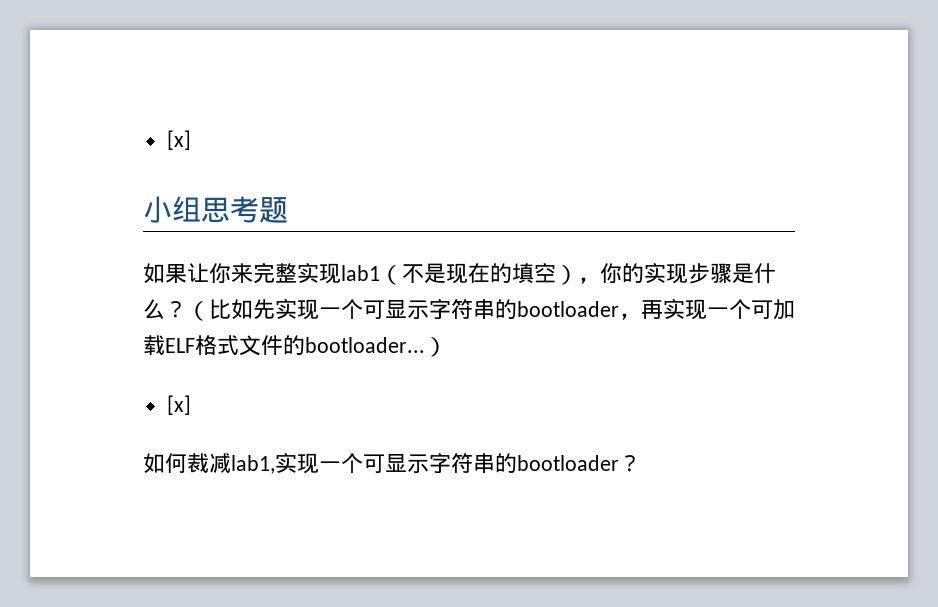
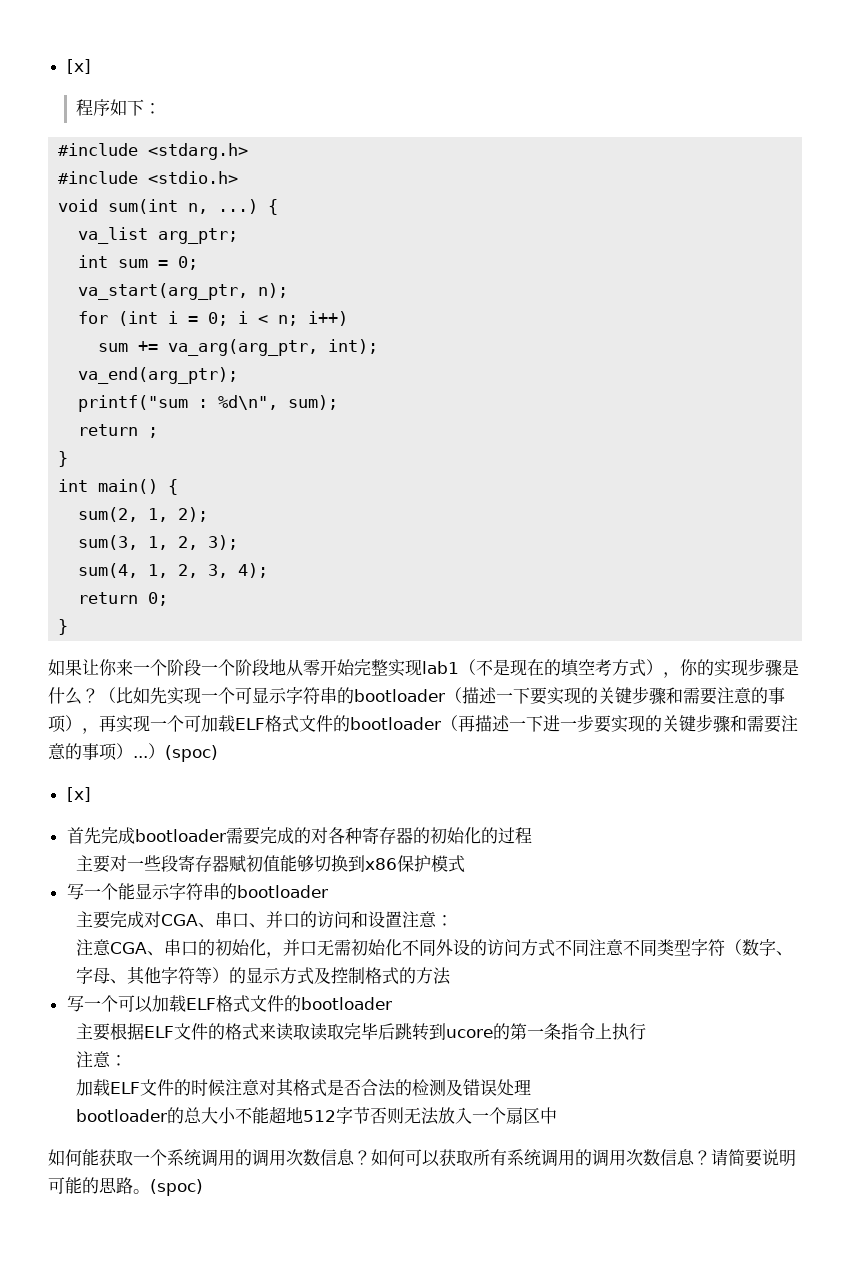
[166,130,191,150] [143,196,288,223] [143,263,253,284] [x] // 小组思考题 // 如果让你来 -> [66,59,91,74] [76,99,162,116] [58,143,249,160] [58,171,239,184] [58,199,279,215] [78,227,239,244] [78,255,199,270] [78,283,289,300] [78,311,349,326] [98,339,379,356] [78,367,239,384] [78,395,339,412] [78,424,159,438] [58,451,69,467] [58,479,179,495] [78,507,209,522] [78,535,239,550] [78,563,269,578] [78,592,169,606] [58,619,69,635] [48,659,355,676] [x] // 程序如下： // #include <stdarg.h> // #include <stdio.h> // void sum(int n, ...) { // va_list arg_ptr; // int sum = 0; // va_start(arg_ptr, n); // for (int i = 0; i < n; i++) // sum += va_arg(arg_ptr, int); // va_end(arg_ptr); // printf("sum : %d\n", sum); // return ; // } // int main() { // sum(2, 1, 2); // sum(3, 1, 2, 3); // sum(4, 1, 2, 3, 4); // return 0; // } // 如果让你来一个阶段一个阶段地从零开始
(556, 273) none -> [595,659,646,677] 考方式
(619, 309) none -> [445,686,785,705] [48,715,82,733] （描述一下要实现的关键步骤和需要注意的事项）
[305,337,447,357] [166,395,191,415] [143,453,641,474] bootloader...） // [x] // 如何裁减lab1,实现一个可显示字符串的bootloader？ -> [350,714,798,733] [48,743,218,762] [66,787,91,802] [66,827,532,845] [76,855,466,873] [66,883,328,900] [76,911,454,929] [76,939,794,958] [76,966,452,985] [66,995,392,1013] [76,1023,647,1041] [76,1051,128,1068] [76,1078,532,1097] [76,1106,558,1125] [48,1149,796,1167] [48,1177,203,1196] bootloader（再描述一下进一步要实现的关键步骤和需要注意的事项）...）(spoc) // [x] // 首先完成bootloader需要完成的对各种寄存器的初始化的过程 // 主要对一些段寄存器赋初值能够切换到x86保护模式 // 写一个能显示字符串的bootloader // 主要完成对CGA、串口、并口的访问和设置注意： // 注意CGA、串口的初始化，并口无需初始化不同外设的访问方式不同注意不同类型字符（数字、字母、其他字符等）的显示方式及控制格式的方法 // 写一个可以加载ELF格式文件的bootloader // 主要根据ELF文件的格式来读取读取完毕后跳转到ucore的第一条指令上执行 // 注意： // 加载ELF文件的时候注意对其格式是否合法的检测及错误处理 // bootloader的总大小不能超地512字节否则无法放入一个扇区中 // 如何能获取一个系统调用的调用次数信息？如何可以获取所有系统调用的调用次数信息？请简要说明可能的思路。(spoc)

